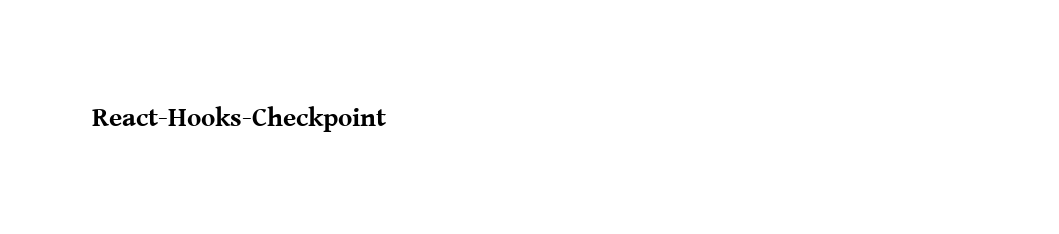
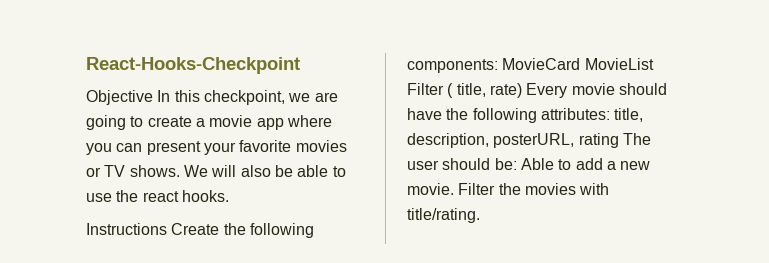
(386, 119) none -> [86,90,338,105] [86,115,332,130] [86,140,347,155] [86,165,346,177] [86,190,229,202] [86,223,314,238] [407,58,654,73] [407,83,667,98] [407,108,644,123] [407,133,651,148] [407,158,651,170] [407,183,610,195] [407,208,480,223] // Objective In this checkpoint, we are going to create a movie app where you can present your favorite movies or TV shows. We will also be able to use the react hooks. // Instructions Create the following components: MovieCard MovieList Filter ( title, rate) Every movie should have the following attributes: title, description, posterURL, rating The user should be: Able to add a new movie. Filter the movies with title/rating.

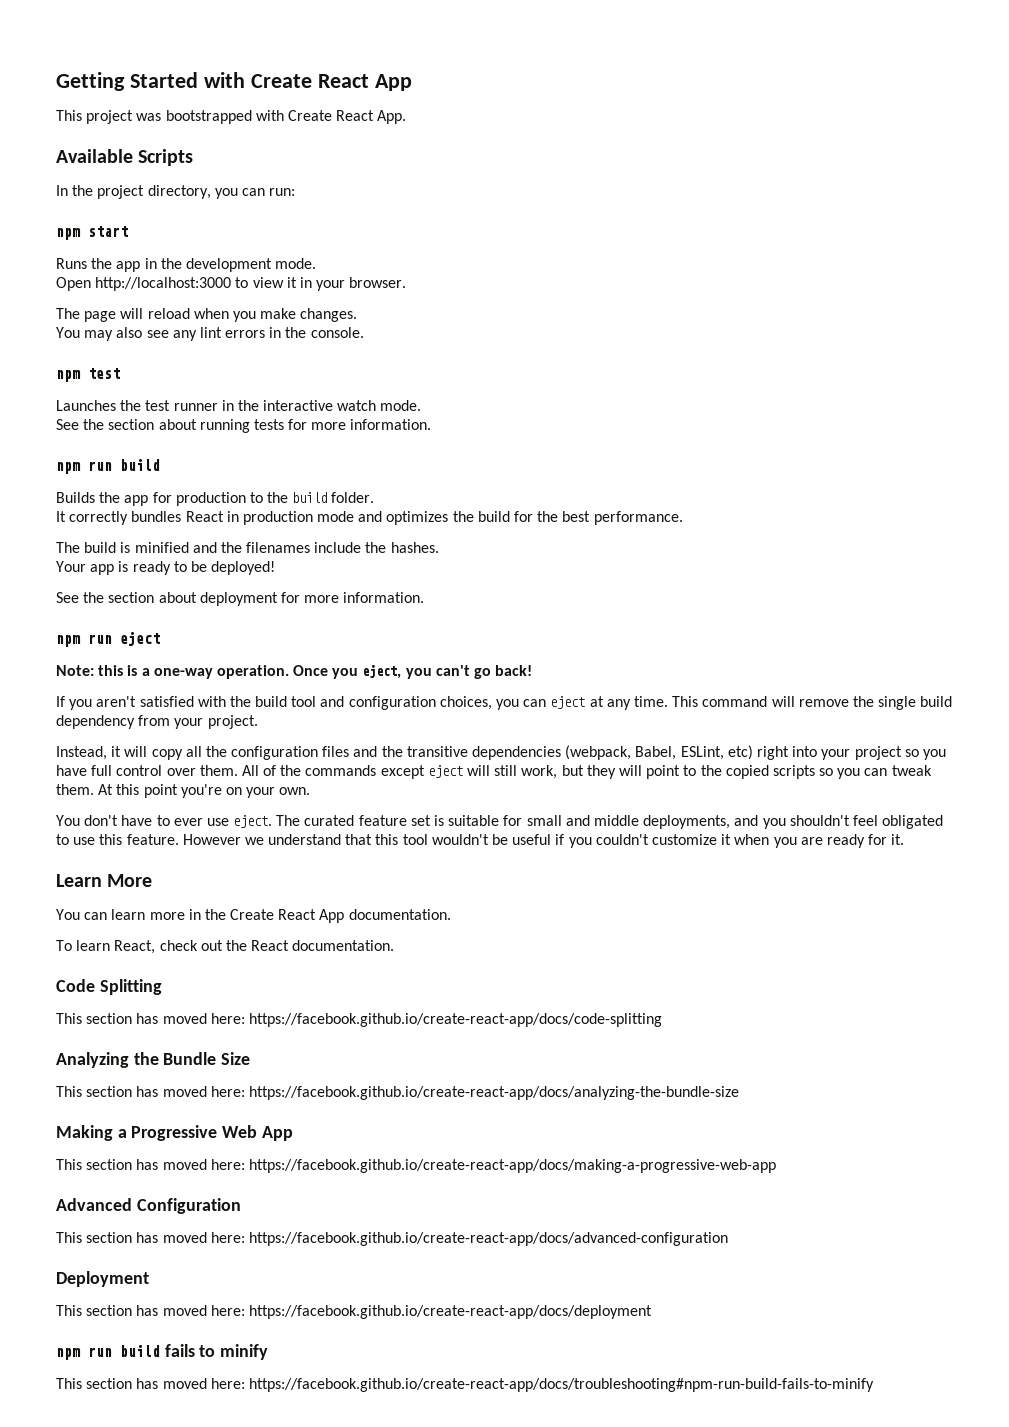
[86,57,300,74] [86,90,338,105] [86,115,332,130] [86,140,347,155] [86,165,346,177] [86,190,229,202] [86,223,314,238] [407,58,654,73] [407,83,667,98] [407,108,644,123] [407,133,651,148] [407,158,651,170] [407,183,610,195] [407,208,480,223] React-Hooks-Checkpoint // Objective In this checkpoint, we are going to create a movie app where you can present your favorite movies or TV shows. We will also be able to use the react hooks. // Instructions Create the following components: MovieCard MovieList Filter ( title, rate) Every movie should have the following attributes: title, description, posterURL, rating The user should be: Able to add a new movie. Filter the movies with title/rating. -> [56,72,412,91] [56,110,407,124] [56,149,194,166] [56,185,296,199] [56,226,128,240] [56,258,317,272] [56,277,407,291] [56,308,358,322] [56,327,364,341] [56,368,120,382] [56,400,422,411] [56,419,432,433] [56,459,160,474] [56,492,375,506] [56,511,683,525] [56,542,439,553] [56,561,276,575] [56,592,425,606] [56,631,160,647] [56,665,533,679] [56,696,953,710] [56,715,258,729] [56,745,946,760] [56,765,932,779] [56,784,311,798] [56,815,944,829] [56,834,905,848] [56,874,153,887] [56,909,451,923] [56,940,395,954] [56,979,162,995] [56,1013,662,1027] [56,1052,251,1068] [56,1086,739,1100] [56,1125,293,1141] [56,1159,776,1173] [56,1198,241,1214] [56,1232,728,1246] [56,1271,149,1287] [56,1305,652,1319] [56,1344,269,1360] [56,1378,874,1392] Getting Started with Create React App // This project was bootstrapped with Create React App. // Available Scripts // In the project directory, you can run: // npm start // Runs the app in the development mode. // Open http://localhost:3000 to view it in your browser. // The page will reload when you make changes. // You may also see any lint errors in the console. // npm test // Launches the test runner in the interactive watch mode. // See the section about running tests for more information. // npm run build // Builds the app for production to the build folder. // It correctly bundles React in production mode and optimizes the build for the best performance. // The build is minified and the filenames include the hashes. // Your app is ready to be deployed! // See the section about deployment for more information. // npm run eject // Note: this is a one-way operation. Once you eject, you can't go back! // If you aren't satisfied with the build tool and configuration choices, you can eject at any time. This command will remove the single build dependency from your project. // Instead, it will copy all the configuration files and the transitive dependencies (webpack, Babel, ESLint, etc) right into your project so you have full control over them. All of the commands except eject will still work, but they will point to the copied scripts so you can tweak them. At this point you're on your own. // You don't have to ever use eject. The curated feature set is suitable for small and middle deployments, and you shouldn't feel obligated to use this feature. However we understand that this tool wouldn't be useful if you couldn't customize it when you are ready for it. // Learn More // You can learn more in the Create React App documentation. // To learn React, check out the React documentation. // Code Splitting // This section has moved here: https://facebook.github.io/create-react-app/docs/code-splitting // Analyzing the Bundle Size // This section has moved here: https://facebook.github.io/create-react-app/docs/analyzing-the-bundle-size // Making a Progressive Web App // This section has moved here: https://facebook.github.io/create-react-app/docs/making-a-progressive-web-app // Advanced Configuration // This section has moved here: https://facebook.github.io/create-react-app/docs/advanced-configuration // Deployment // This section has moved here: https://facebook.github.io/create-react-app/docs/deployment // npm run build fails to minify // This section has moved here: https://facebook.github.io/create-react-app/docs/troubleshooting#npm-run-build-fails-to-minify

